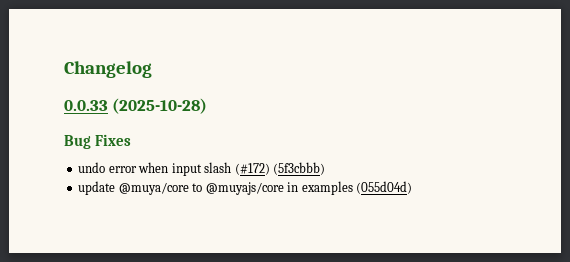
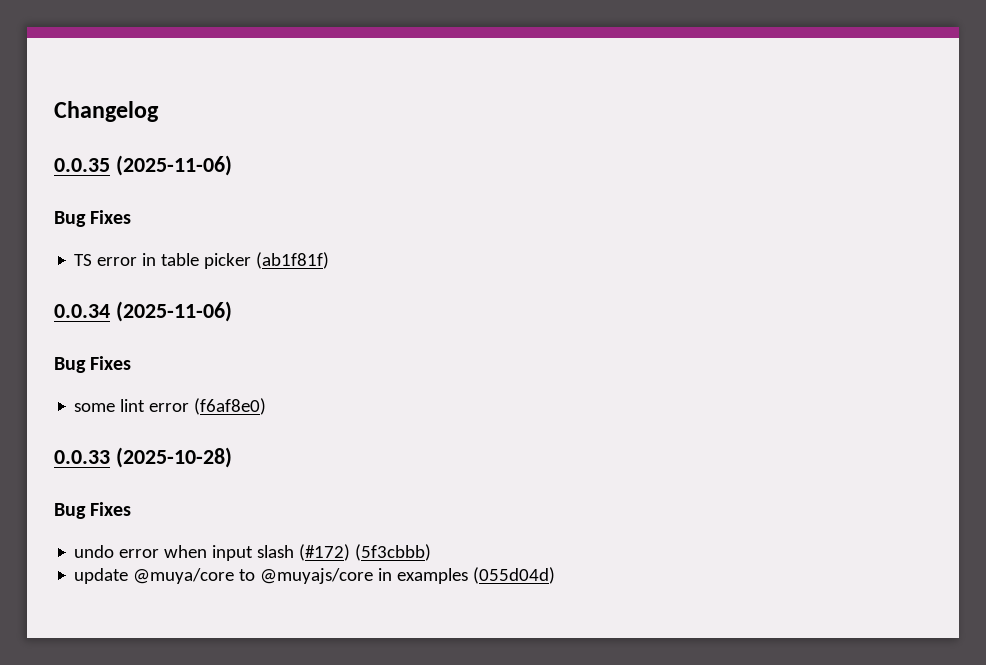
(152, 69) none -> [54,155,232,176] [54,210,132,227] [74,252,330,269] [54,301,232,322] [54,356,132,373] [74,398,267,415] // 0.0.35 (2025-11-06) // Bug Fixes // TS error in table picker (ab1f81f) // 0.0.34 (2025-11-06) // Bug Fixes // some lint error (f6af8e0)

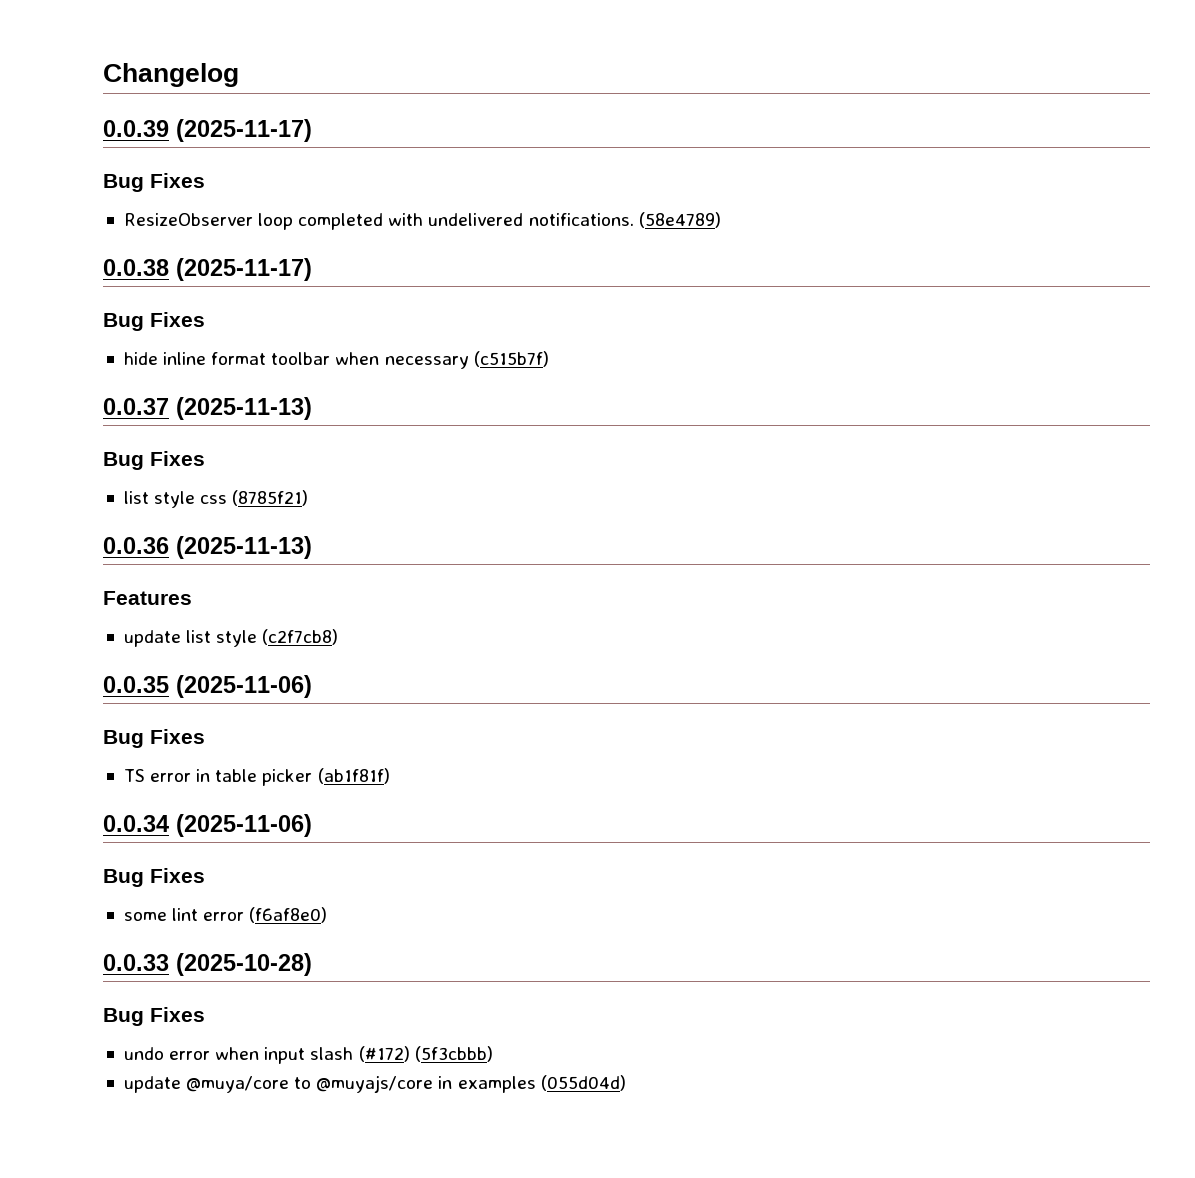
(159, 111) none -> [103,119,312,142] [103,173,205,192] [123,212,721,230] [103,258,312,281] [103,312,205,331] [123,351,549,369] [103,397,312,420] [103,451,205,470] [123,490,309,508] [103,536,312,559] [103,591,192,605] [123,629,339,647] // 0.0.39 (2025-11-17) // Bug Fixes // ResizeObserver loop completed with undelivered notifications. (58e4789) // 0.0.38 (2025-11-17) // Bug Fixes // hide inline format toolbar when necessary (c515b7f) // 0.0.37 (2025-11-13) // Bug Fixes // list style css (8785f21) // 0.0.36 (2025-11-13) // Features // update list style (c2f7cb8)

